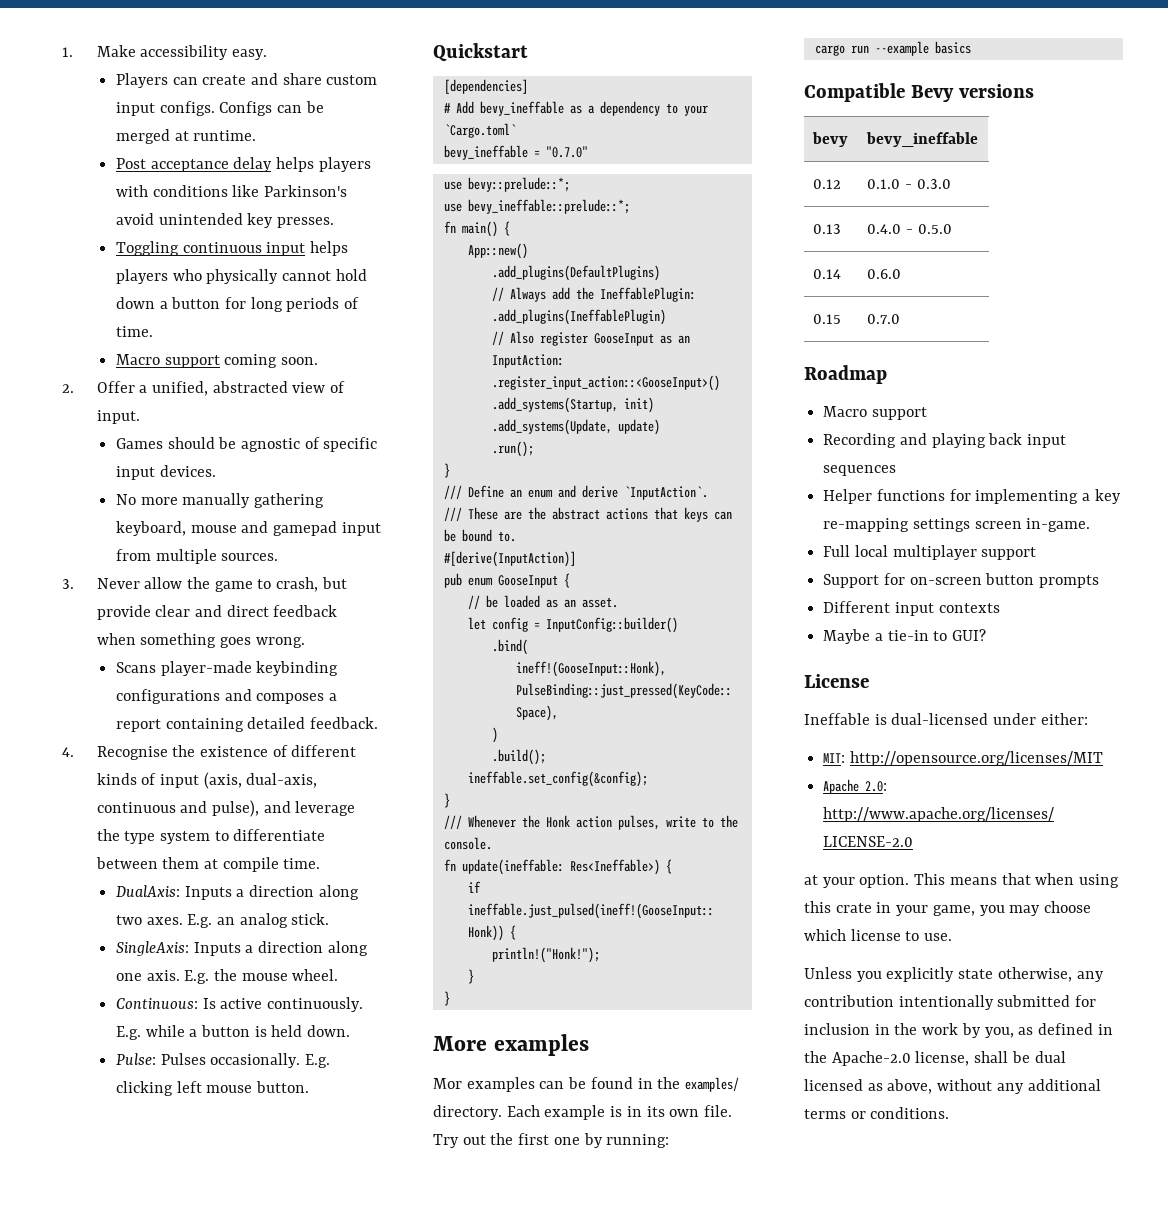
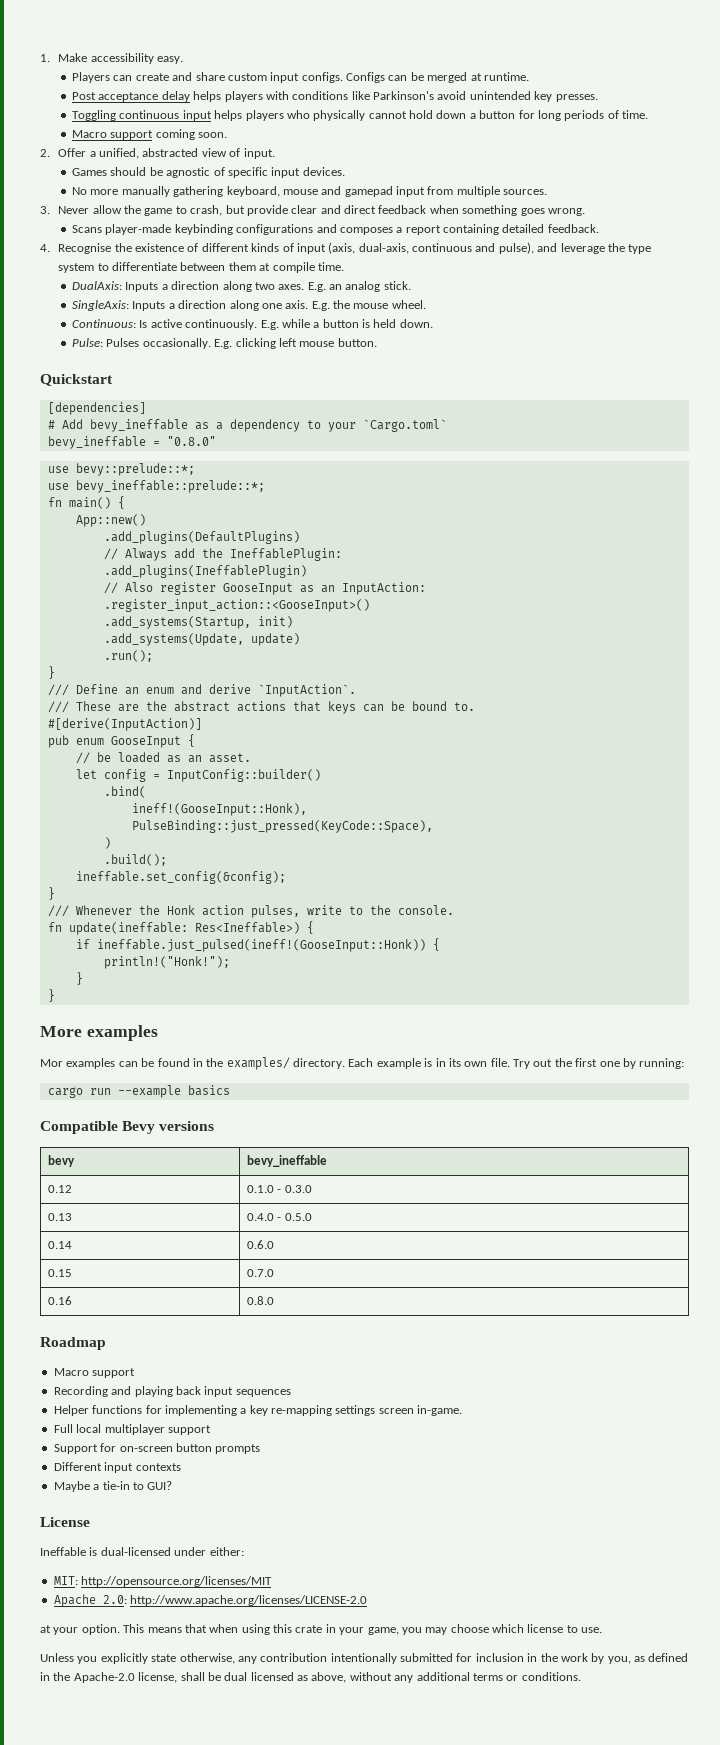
[545,146,588,158] "0.7.0" -> [166,436,216,446] "0.8.0"
(901, 319) none -> [47,1296,72,1305] [246,1296,274,1305] // 0.16 | 0.8.0

